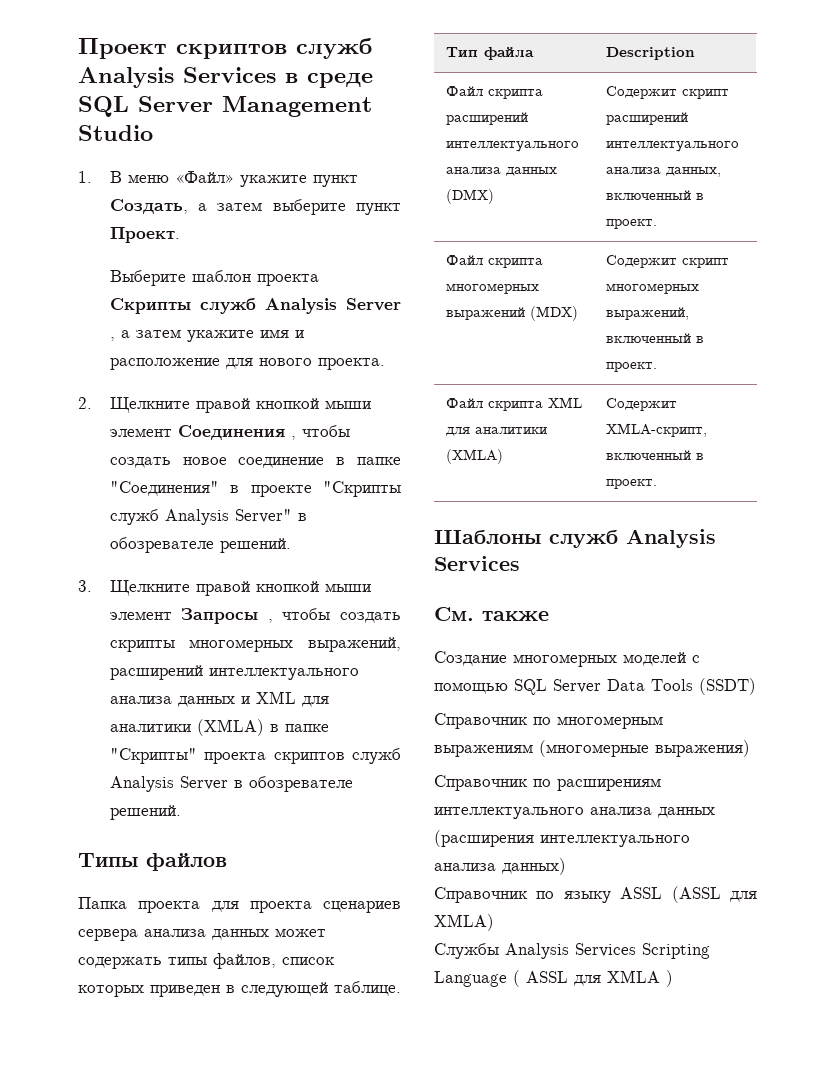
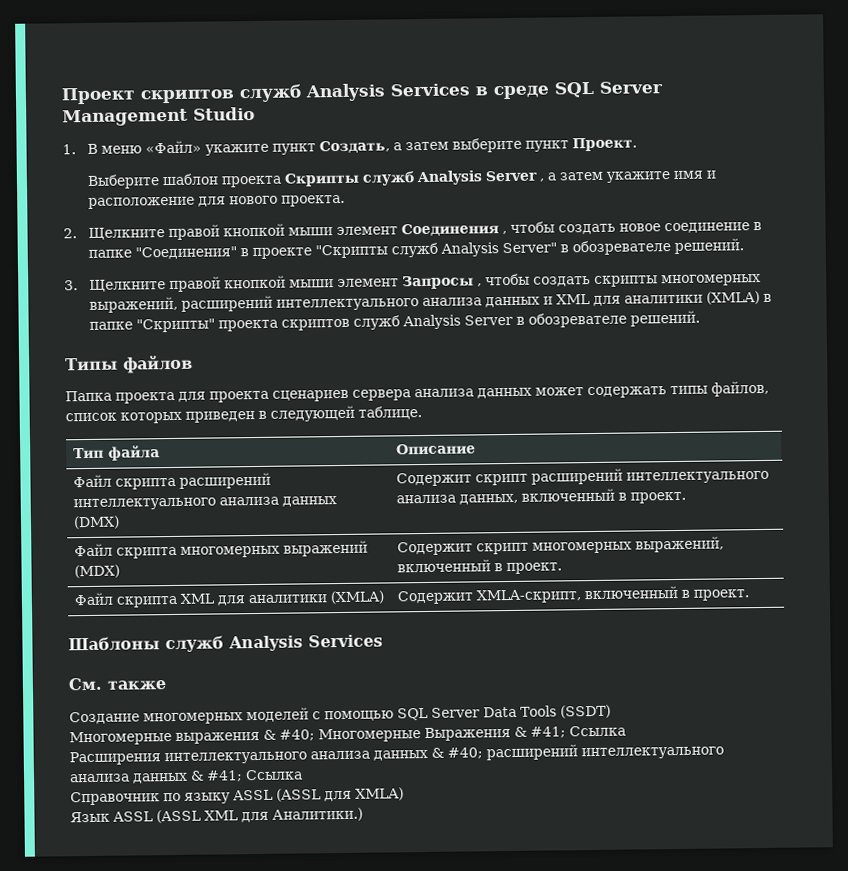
[606,47,696,60] Description -> [396,443,477,455] Описание
[434,713,663,729] [434,740,750,757] [434,775,661,791] [434,807,715,819] [434,830,690,847] [434,858,566,875] Справочник по многомерным выражениям (многомерные выражения) // Справочник по расширениям интеллектуального анализа данных (расширения интеллектуального анализа данных) -> [69,725,626,746] [69,744,724,766] [69,769,303,784] Многомерные выражения & #40; Многомерные Выражения & #41; Ссылка // Расширения интеллектуального анализа данных & #40; расширений интеллектуального анализа данных & #41; Ссылка
[434,943,710,959] [434,970,673,987] Службы Analysis Services Scripting Language ( ASSL для XMLA ) -> [70,807,363,824] Язык ASSL (ASSL XML для Аналитики.)

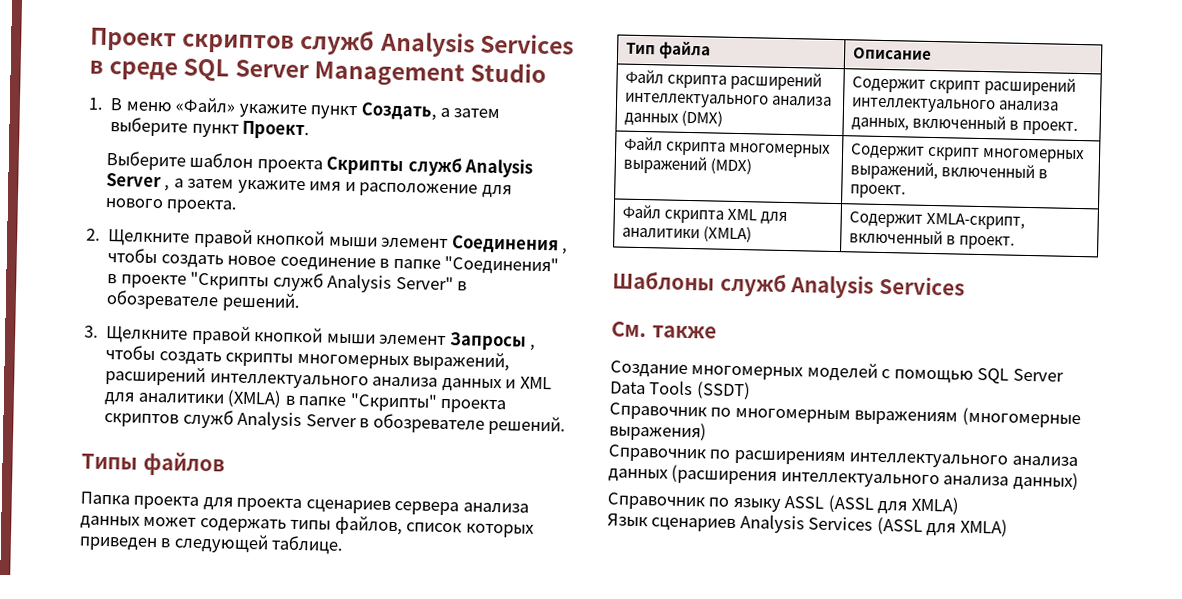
[69,725,626,746] [69,744,724,766] [69,769,303,784] Многомерные выражения & #40; Многомерные Выражения & #41; Ссылка // Расширения интеллектуального анализа данных & #40; расширений интеллектуального анализа данных & #41; Ссылка -> [609,402,1081,429] [609,421,707,442] [608,444,1078,469] [608,464,1079,492] Справочник по многомерным выражениям (многомерные выражения) // Справочник по расширениям интеллектуального анализа данных (расширения интеллектуального анализа данных)
[112,807,363,824] ASSL (ASSL XML для Аналитики.) -> [651,514,1008,537] сценариев Analysis Services (ASSL для XMLA)

